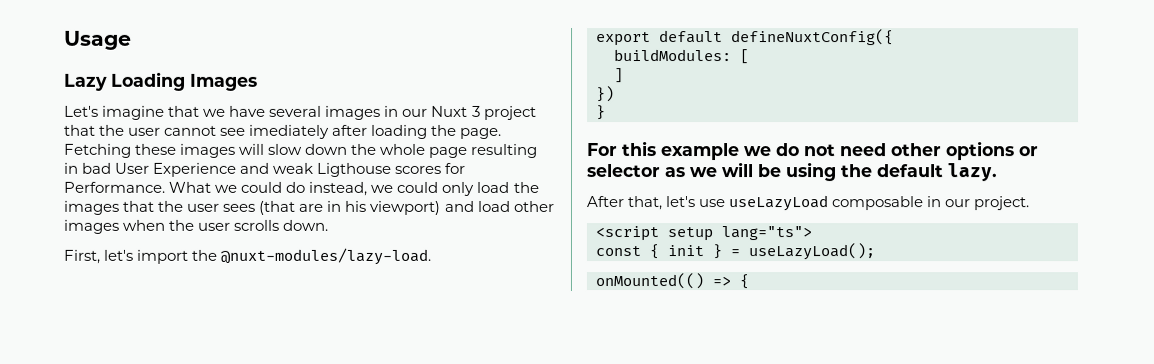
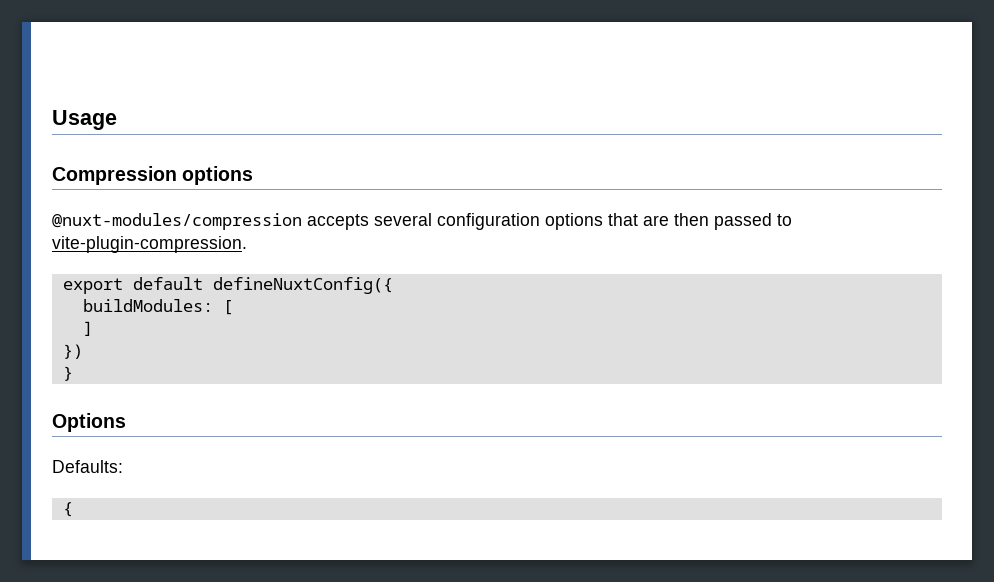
[64,71,258,91] [64,105,537,120] [64,124,503,139] [64,143,539,158] [64,162,467,177] [63,181,540,196] [63,200,554,215] [63,219,329,234] [63,247,432,265] Lazy Loading Images // Let's imagine that we have several images in our Nuxt 3 project that the user cannot see imediately after loading the page. Fetching these images will slow down the whole page resulting in bad User Experience and weak Ligthouse scores for Performance. What we could do instead, we could only load the images that the user sees (that are in his viewport) and load other images when the user scrolls down. // First, let's import the @nuxt-modules/lazy-load. -> [52,166,254,185] [52,213,792,230] [52,236,247,253] Compression options // @nuxt-modules/compression accepts several configuration options that are then passed to vite-plugin-compression.
[587,141,1039,161] [587,162,998,182] [586,195,1030,212] [595,226,812,242] [595,243,875,261] [595,273,731,290] For this example we do not need other options or selector as we will be using the default lazy. // After that, let's use useLazyLoad composable in our project. // <script setup lang="ts"> // const { init } = useLazyLoad(); // onMounted(() => -> [52,413,126,432] [52,460,123,473] Options // Defaults: //

